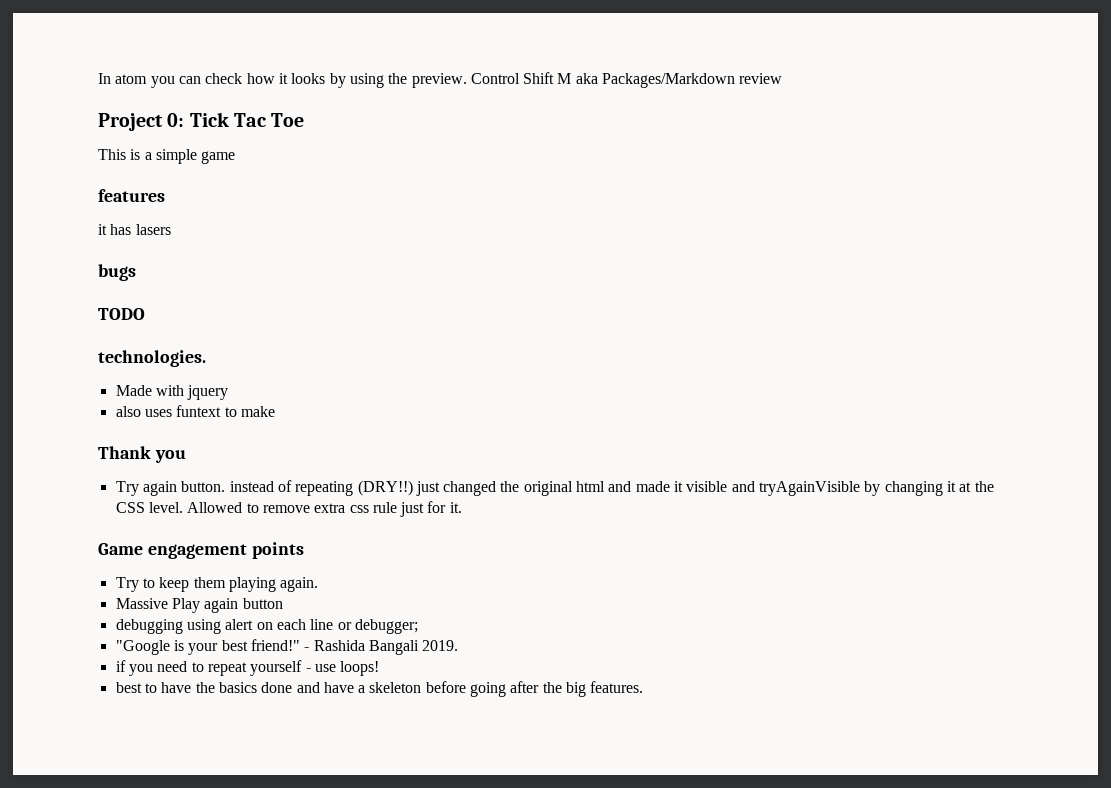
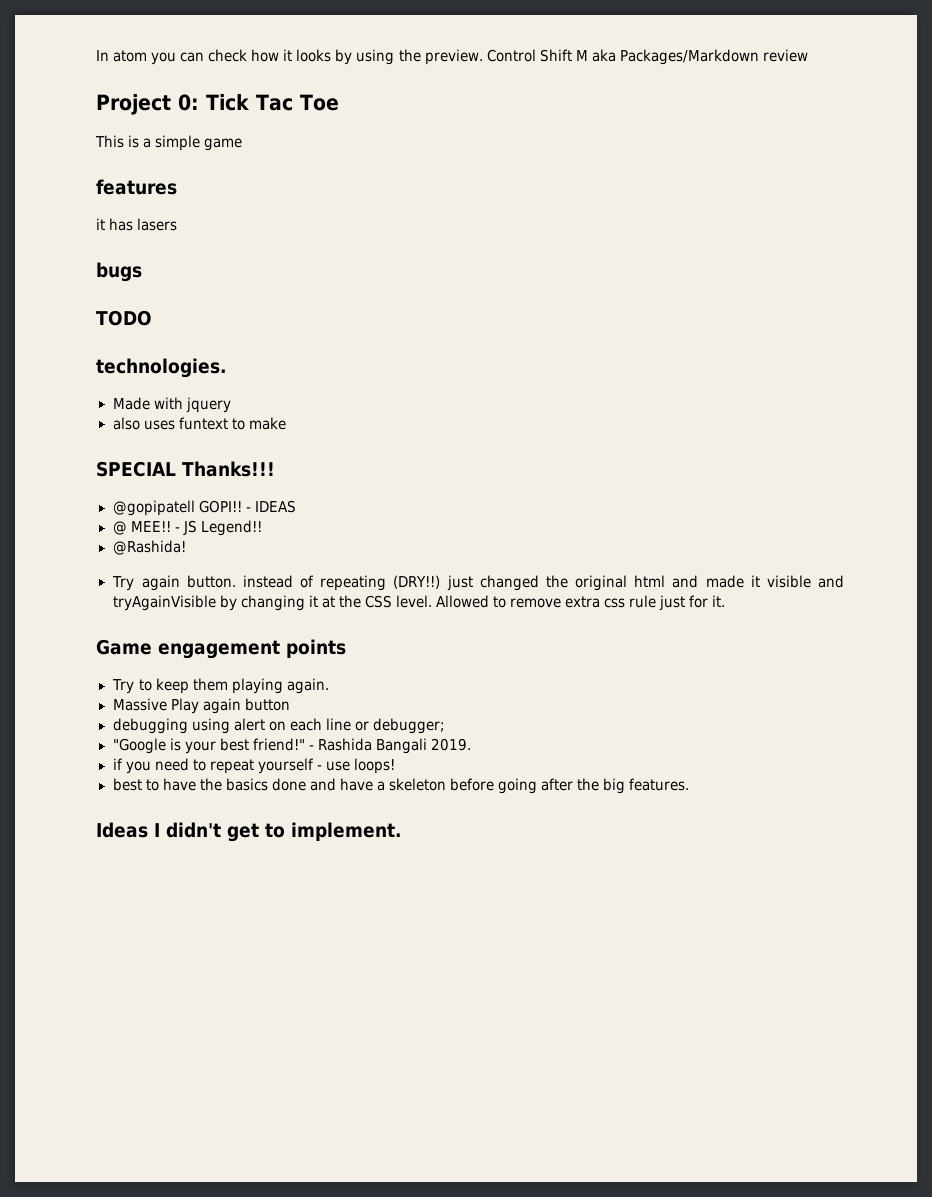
[98,446,186,463] Thank you -> [96,461,275,477] [112,500,296,516] [112,520,262,536] [112,540,186,555] SPECIAL Thanks!!! // @gopipatell GOPI!! - IDEAS // @ MEE!! - JS Legend!! // @Rashida!
(644, 687) none -> [96,822,402,842] // Ideas I didn't get to implement.

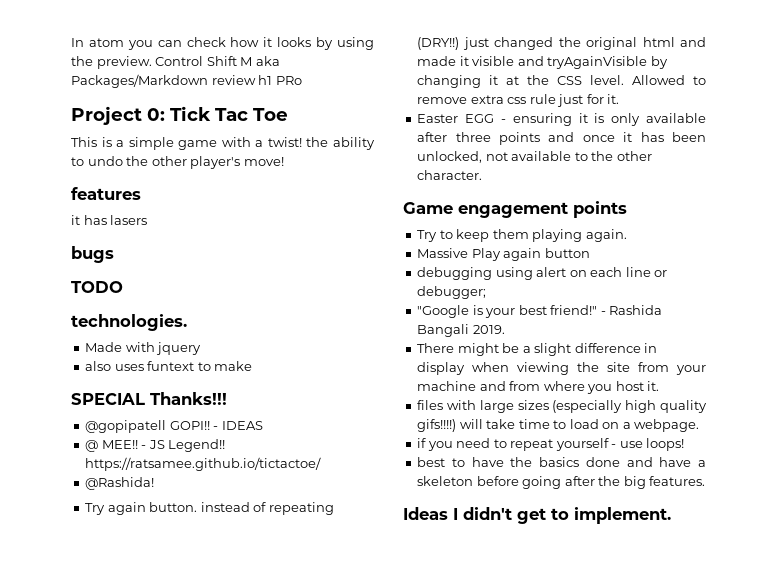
(808, 55) none -> [258,75,302,85] h1 PRo
(243, 144) none -> [221,137,376,150] [71,156,284,169] with a twist! the ability to undo the other player's move!
(262, 528) none -> [85,457,322,471] https://ratsamee.github.io/tictactoe/
(726, 601) none -> [417,113,706,126] [417,132,706,145] [417,151,652,163] [417,170,483,180] // Easter EGG - ensuring it is only available after three points and once it has been unlocked, not available to the other character.
(471, 744) none -> [417,343,658,356] [417,362,706,375] [417,381,660,394] [417,400,707,413] [417,419,700,432] // There might be a slight difference in display when viewing the site from your machine and from where you host it. // files with large sizes (especially high quality gifs!!!!) will take time to load on a webpage.

